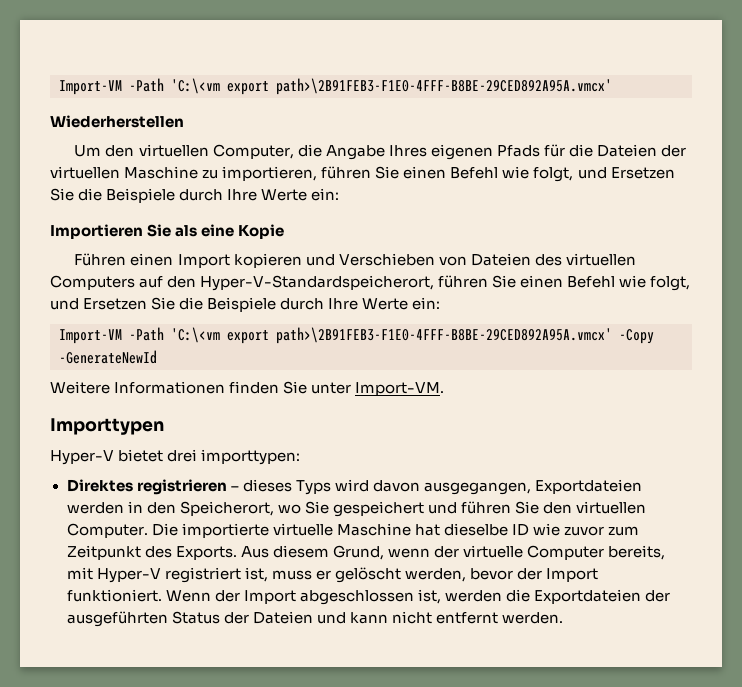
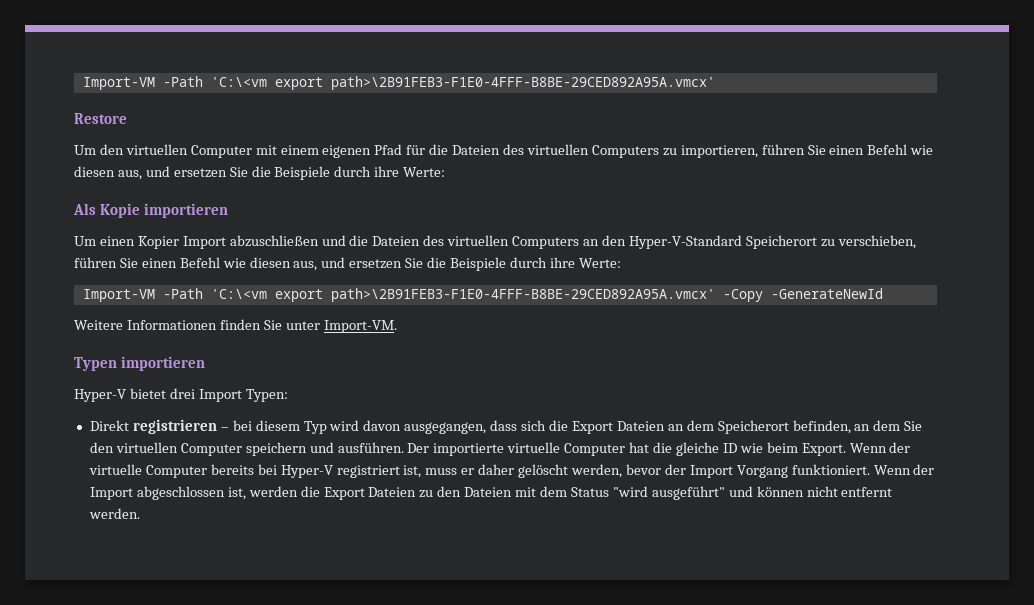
[50,115,184,128] Wiederherstellen -> [74,113,127,124] Restore
[212,144,687,160] [50,166,199,179] Computer, die Angabe Ihres eigenen Pfads für die Dateien der virtuellen Maschine -> [190,144,659,158] Computer mit einem eigenen Pfad für die Dateien des virtuellen Computers
[533,167,675,182] [50,188,340,203] [50,224,285,239] [74,253,636,268] [50,275,691,291] [50,297,441,312] folgt, und Ersetzen Sie die Beispiele durch Ihre Werte ein: // Importieren Sie als eine Kopie // Führen einen Import kopieren und Verschieben von Dateien des virtuellen Computers auf den Hyper-V-Standardspeicherort, führen Sie einen Befehl wie folgt, und Ersetzen Sie die Beispiele durch Ihre Werte ein: -> [74,166,446,180] [73,203,228,218] [74,235,916,249] [74,257,621,271] diesen aus, und ersetzen Sie die Beispiele durch ihre Werte: // Als Kopie importieren // Um einen Kopier Import abzuschließen und die Dateien des virtuellen Computers an den Hyper-V-Standard Speicherort zu verschieben, führen Sie einen Befehl wie diesen aus, und ersetzen Sie die Beispiele durch ihre Werte:
[50,418,164,435] Importtypen -> [74,356,206,371] Typen importieren
[201,449,301,465] [66,479,642,495] [66,501,647,517] [66,523,639,538] [66,545,430,560] importtypen: // Direktes registrieren – dieses Typs wird davon ausgegangen, Exportdateien werden in den Speicherort, wo Sie gespeichert und führen Sie den virtuellen Computer. Die importierte virtuelle Maschine hat dieselbe ID wie zuvor zum Zeitpunkt des Exports. Aus diesem Grund, wenn -> [198,389,288,402] [89,419,923,434] [89,442,887,456] Import Typen: // Direkt registrieren – bei diesem Typ wird davon ausgegangen, dass sich die Export Dateien an dem Speicherort befinden, an dem Sie den virtuellen Computer speichern und ausführen. Der importierte virtuelle Computer hat die gleiche ID wie beim Export. Wenn
[608,545,665,560] [66,567,93,580] bereits, mit -> [210,464,277,475] bereits bei
(331, 575) none -> [478,464,515,475] daher
(599, 575) none -> [736,465,788,478] Vorgang
[533,589,670,604] [66,611,388,627] Exportdateien der ausgeführten Status der Dateien und kann -> [323,486,804,500] Export Dateien zu den Dateien mit dem Status "wird ausgeführt" und können

